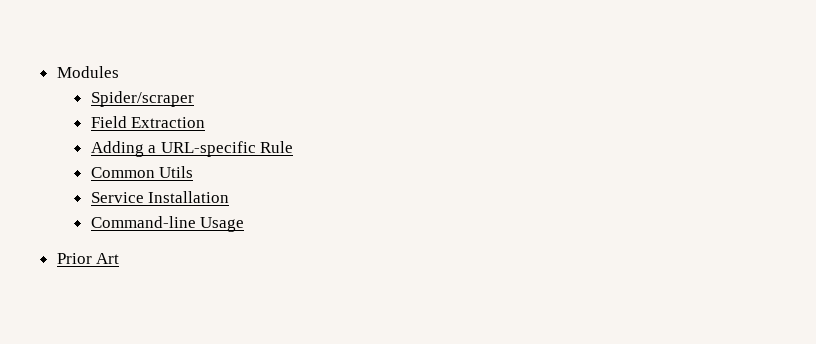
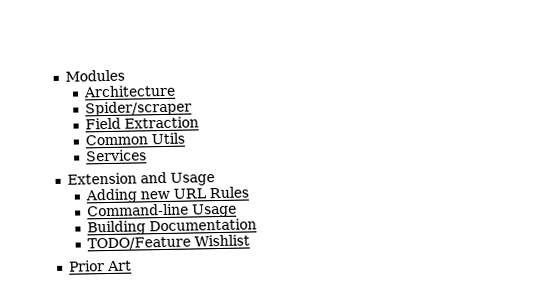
(119, 72) none -> [82,84,176,98] // Architecture
[90,141,294,157] [90,166,194,178] [90,191,230,203] [90,216,245,232] Adding a URL-specific Rule // Common Utils // Service Installation // Command-line Usage -> [84,132,185,146] [85,149,147,162] [66,171,215,186] [84,186,249,204] [86,203,237,218] [86,218,257,236] [86,234,250,251] Common Utils // Services // Extension and Usage // Adding new URL Rules // Command-line Usage // Building Documentation // TODO/Feature Wishlist

